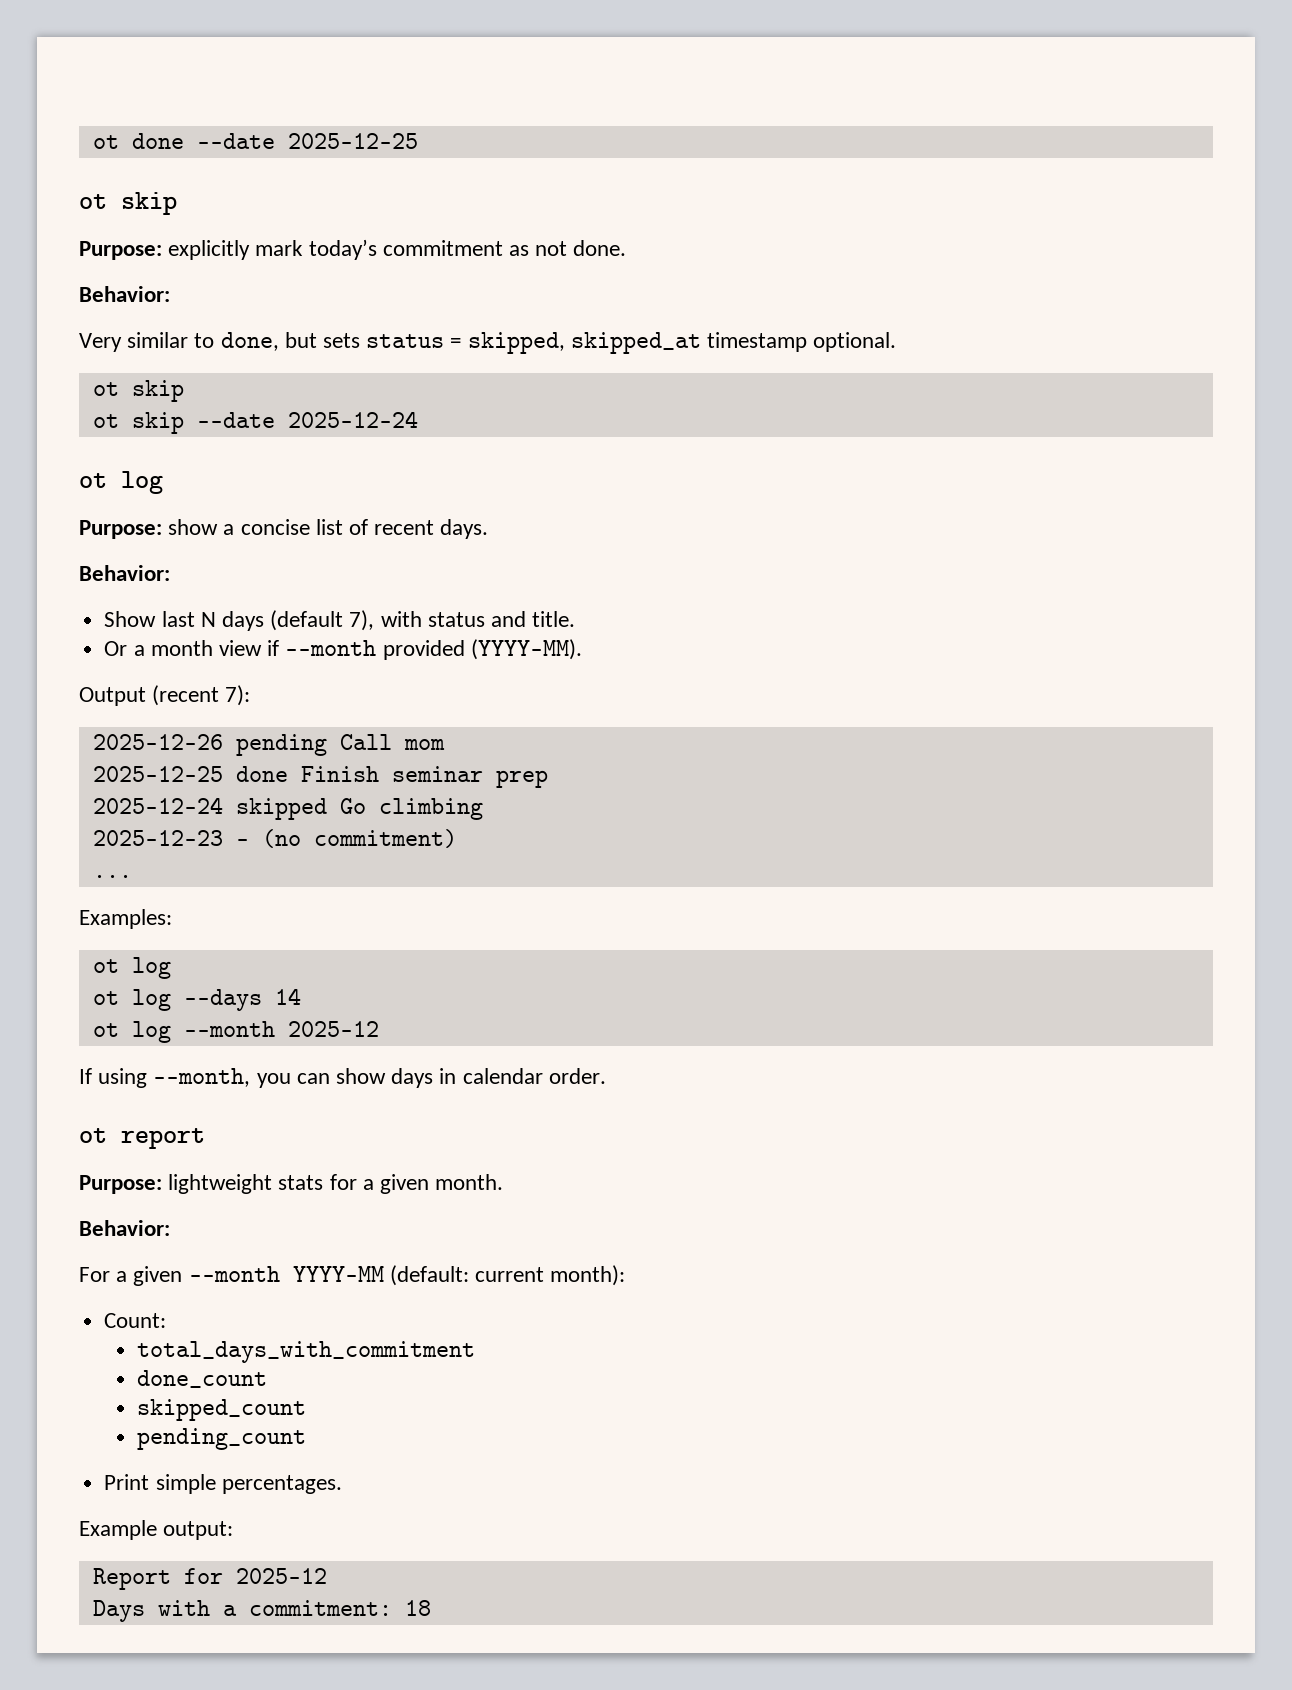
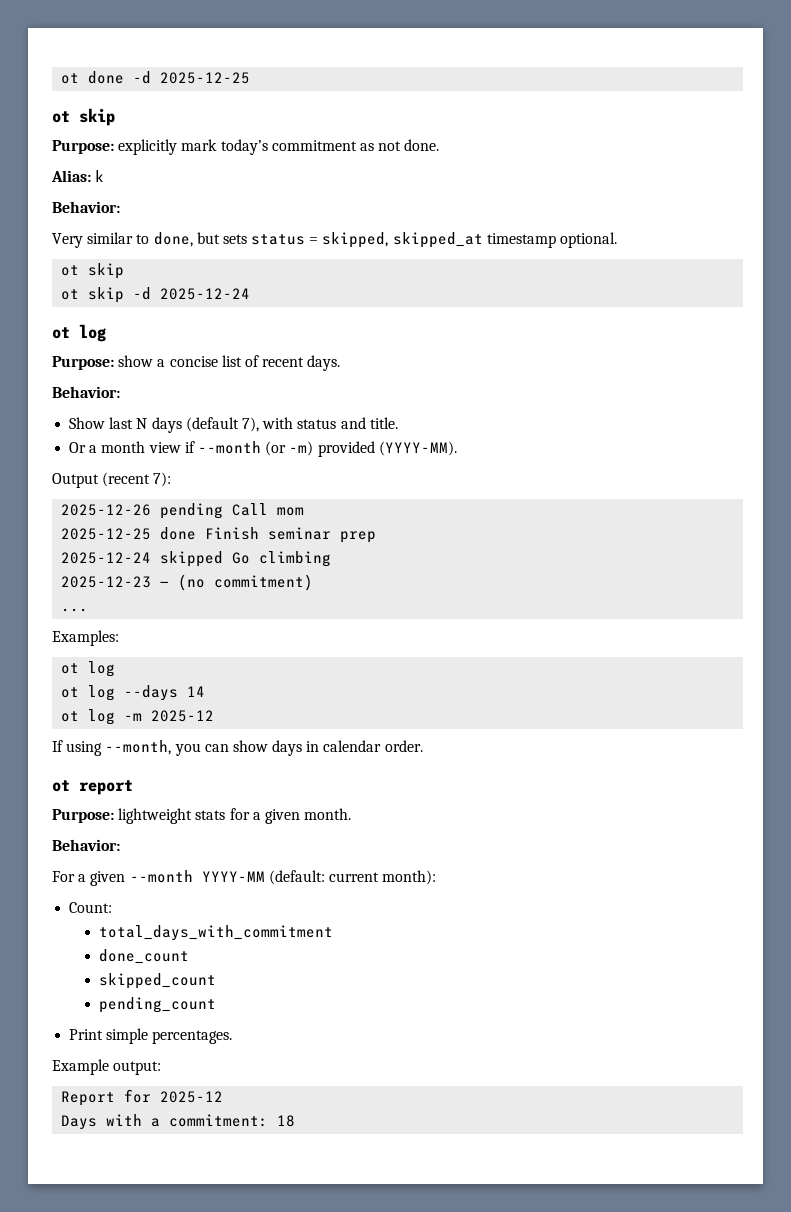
[196,133,275,149] --date -> [133,71,152,84] -d
(627, 248) none -> [51,170,105,182] // Alias: k
[196,412,275,428] --date -> [133,287,152,300] -d
(377, 648) none -> [265,441,314,456] (or -m)
[183,1021,275,1037] --month -> [124,713,143,721] -m

